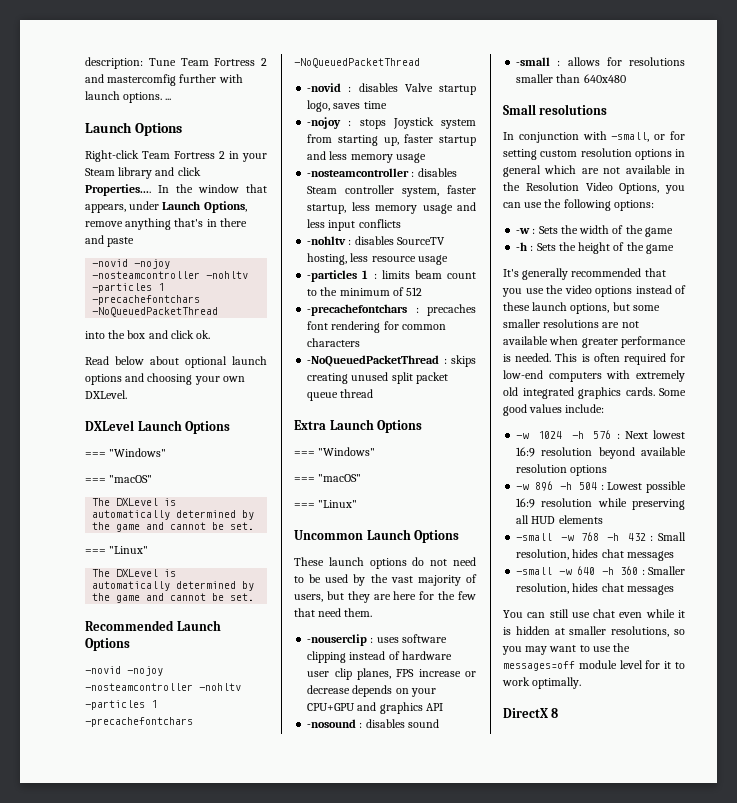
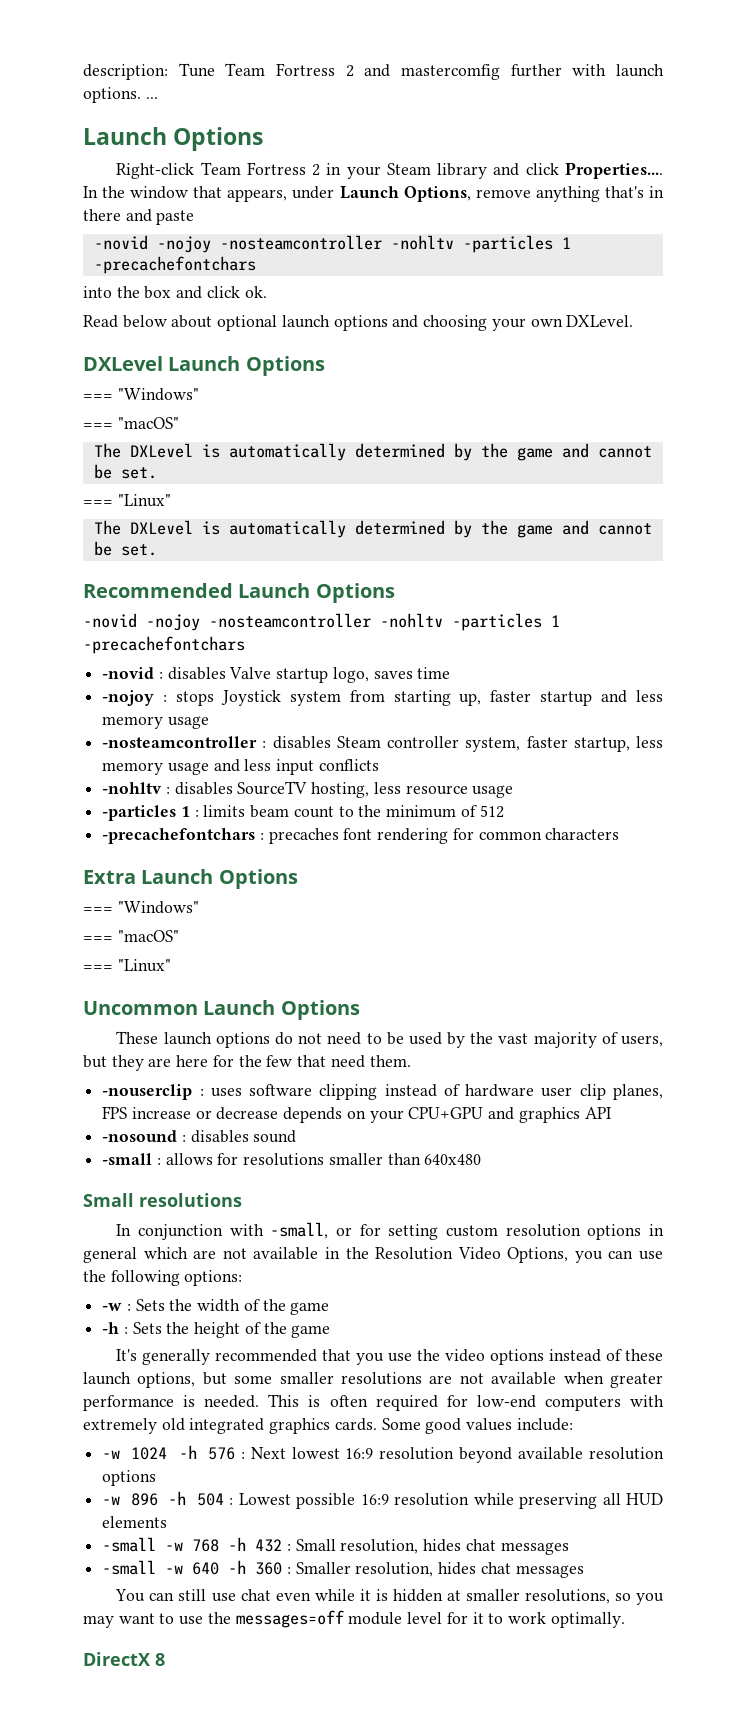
[92,307,219,317] -NoQueuedPacketThread -> (256, 265) none
[294,58,420,68] -NoQueuedPacketThread -> (245, 645) none
[307,355,476,367] [307,372,448,384] [307,389,374,401] // -NoQueuedPacketThread : skips creating unused split packet queue thread -> (620, 834) none

